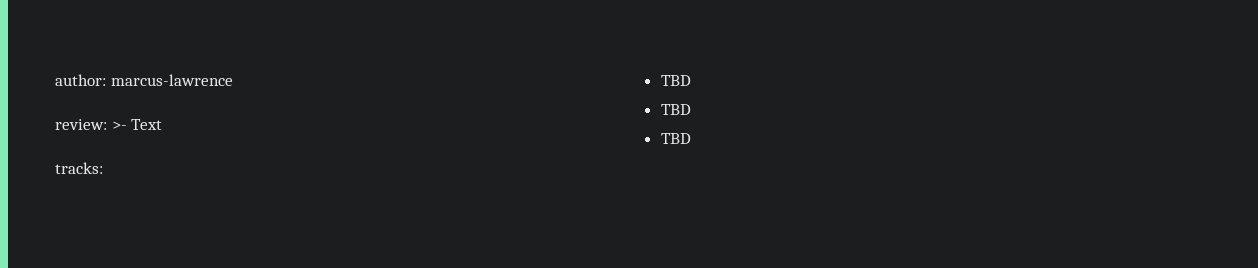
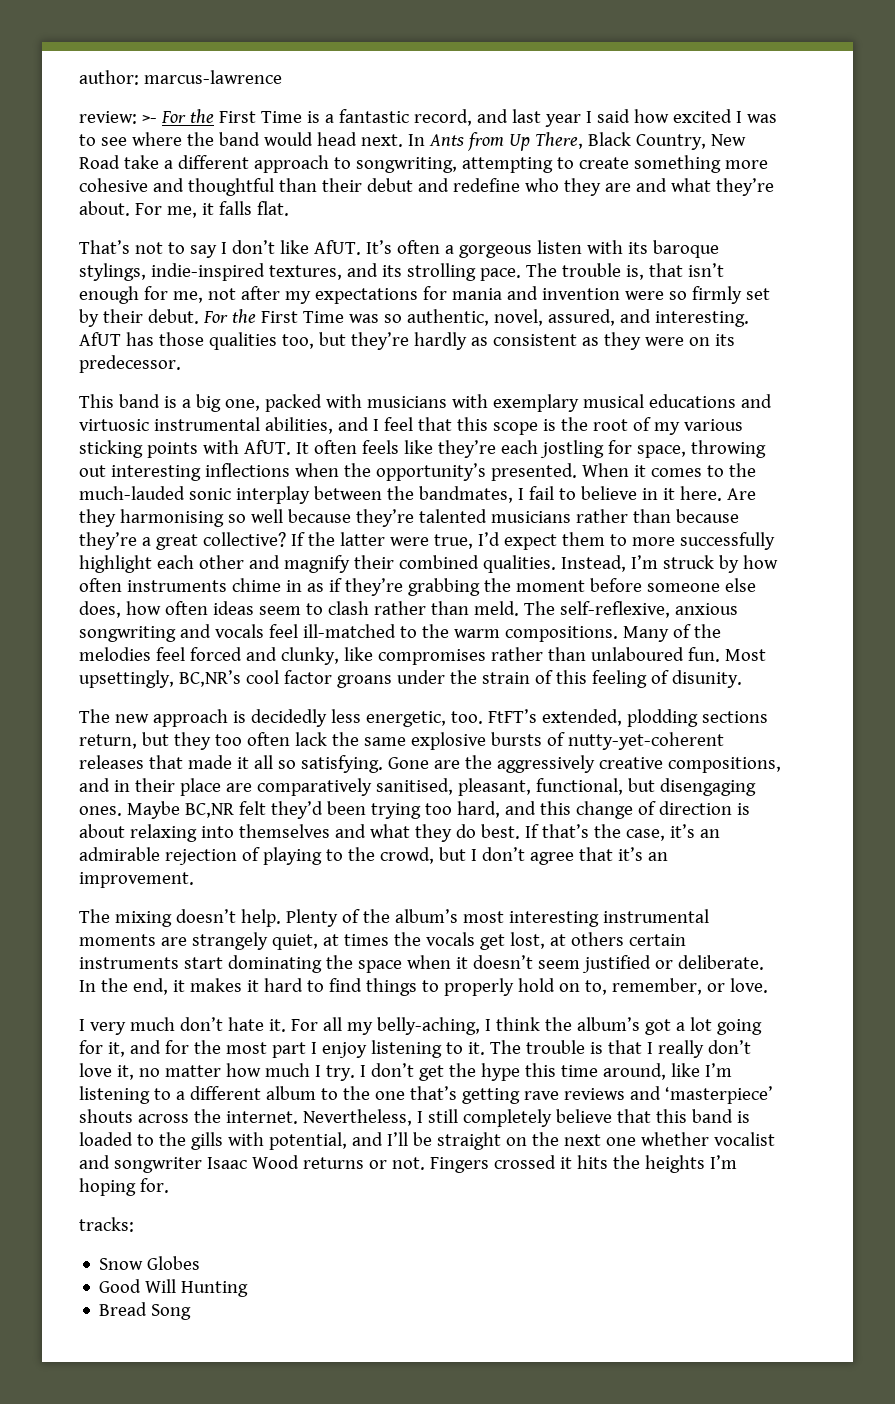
[131,119,163,130] [55,162,103,174] [660,75,691,86] [660,104,691,115] [660,133,691,144] Text // tracks: // TBD // TBD // TBD -> [160,109,777,127] [79,132,746,151] [79,155,768,173] [79,178,774,196] [79,201,289,218] [79,240,719,258] [79,263,724,281] [79,286,770,304] [79,309,749,327] [79,332,735,350] [79,355,181,373] [79,394,772,412] [79,417,743,435] [79,440,766,458] [79,463,756,481] [79,486,756,504] [79,509,739,527] [79,532,775,550] [79,555,778,573] [79,578,756,596] [79,601,738,618] [79,624,721,642] [79,647,766,665] [79,670,742,688] [79,709,768,727] [79,732,724,750] [79,755,781,773] [79,778,756,796] [79,801,750,819] [79,824,720,842] [79,847,668,865] [79,872,194,888] [79,909,709,927] [79,932,686,950] [79,955,764,973] [79,978,768,996] [79,1017,762,1035] [79,1040,751,1058] [79,1063,732,1081] [79,1086,773,1104] [79,1109,750,1127] [79,1132,775,1150] [79,1155,737,1173] [79,1178,169,1196] [79,1217,134,1232] [99,1256,201,1270] [99,1279,249,1297] [99,1302,192,1320] For the First Time is a fantastic record, and last year I said how excited I was to see where the band would head next. In Ants from Up There, Black Country, New Road take a different approach to songwriting, attempting to create something more cohesive and thoughtful than their debut and redefine who they are and what they’re about. For me, it falls flat. // That’s not to say I don’t like AfUT. It’s often a gorgeous listen with its baroque stylings, indie-inspired textures, and its strolling pace. The trouble is, that isn’t enough for me, not after my expectations for mania and invention were so firmly set by their debut. For the First Time was so authentic, novel, assured, and interesting. AfUT has those qualities too, but they’re hardly as consistent as they were on its predecessor. // This band is a big one, packed with musicians with exemplary musical educations and virtuosic instrumental abilities, and I feel that this scope is the root of my various sticking points with AfUT. It often feels like they’re each jostling for space, throwing out interesting inflections when the opportunity’s presented. When it comes to the much-lauded sonic interplay between the bandmates, I fail to believe in it here. Are they harmonising so well because they’re talented musicians rather than because they’re a great collective? If the latter were true, I’d expect them to more successfully highlight each other and magnify their combined qualities. Instead, I’m struck by how often instruments chime in as if they’re grabbing the moment before someone else does, how often ideas seem to clash rather than meld. The self-reflexive, anxious songwriting and vocals feel ill-matched to the warm compositions. Many of the melodies feel forced and clunky, like compromises rather than unlaboured fun. Most upsettingly, BC,NR’s cool factor groans under the strain of this feeling of disunity. // The new approach is decidedly less energetic, too. FtFT’s extended, plodding sections return, but they too often lack the same explosive bursts of nutty-yet-coherent releases that made it all so satisfying. Gone are the aggressively creative compositions, and in their place are comparatively sanitised, pleasant, functional, but disengaging ones. Maybe BC,NR felt they’d been trying too hard, and this change of direction is about relaxing into themselves and what they do best. If that’s the case, it’s an admirable rejection of playing to the crowd, but I don’t agree that it’s an improvement. // The mixing doesn’t help. Plenty of the album’s most interesting instrumental moments are strangely quiet, at times the vocals get lost, at others certain instruments start dominating the space when it doesn’t seem justified or deliberate. In the end, it makes it hard to find things to properly hold on to, remember, or love. // I very much don’t hate it. For all my belly-aching, I think the album’s got a lot going for it, and for the most part I enjoy listening to it. The trouble is that I really don’t love it, no matter how much I try. I don’t get the hype this time around, like I’m listening to a different album to the one that’s getting rave reviews and ‘masterpiece’ shouts across the internet. Nevertheless, I still completely believe that this band is loaded to the gills with potential, and I’ll be straight on the next one whether vocalist and songwriter Isaac Wood returns or not. Fingers crossed it hits the heights I’m hoping for. // tracks: // Snow Globes // Good Will Hunting // Bread Song

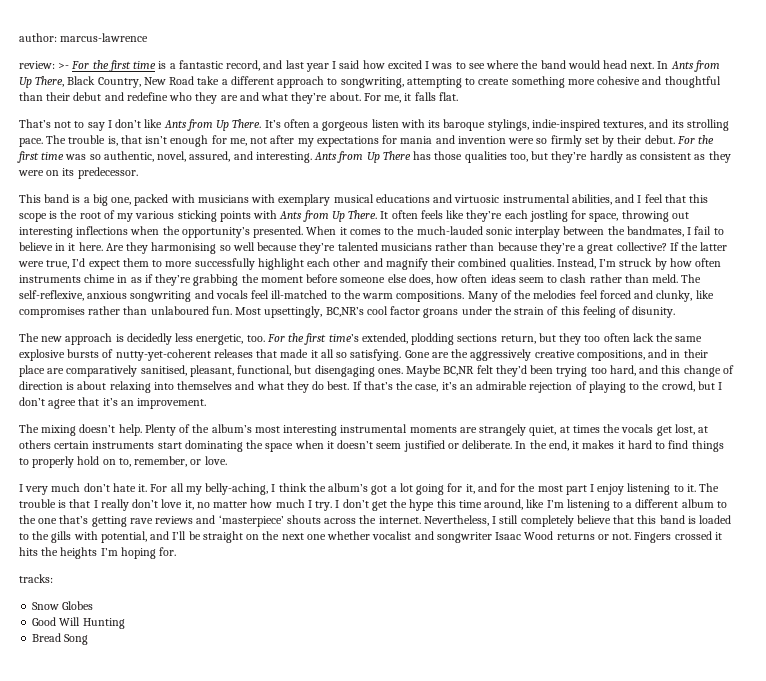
[218,111,302,123] First Time -> [108,60,157,72] first time
[313,240,361,255] AfUT. -> [163,119,262,131] Ants from Up There.
[260,311,344,323] First Time -> [17,151,65,163] first time
[79,332,121,346] AfUT -> [314,151,411,163] Ants from Up There
[243,440,291,455] AfUT. -> [279,210,378,222] Ants from Up There.
[487,709,537,723] FtFT’s -> [266,333,359,345] For the first time’s

